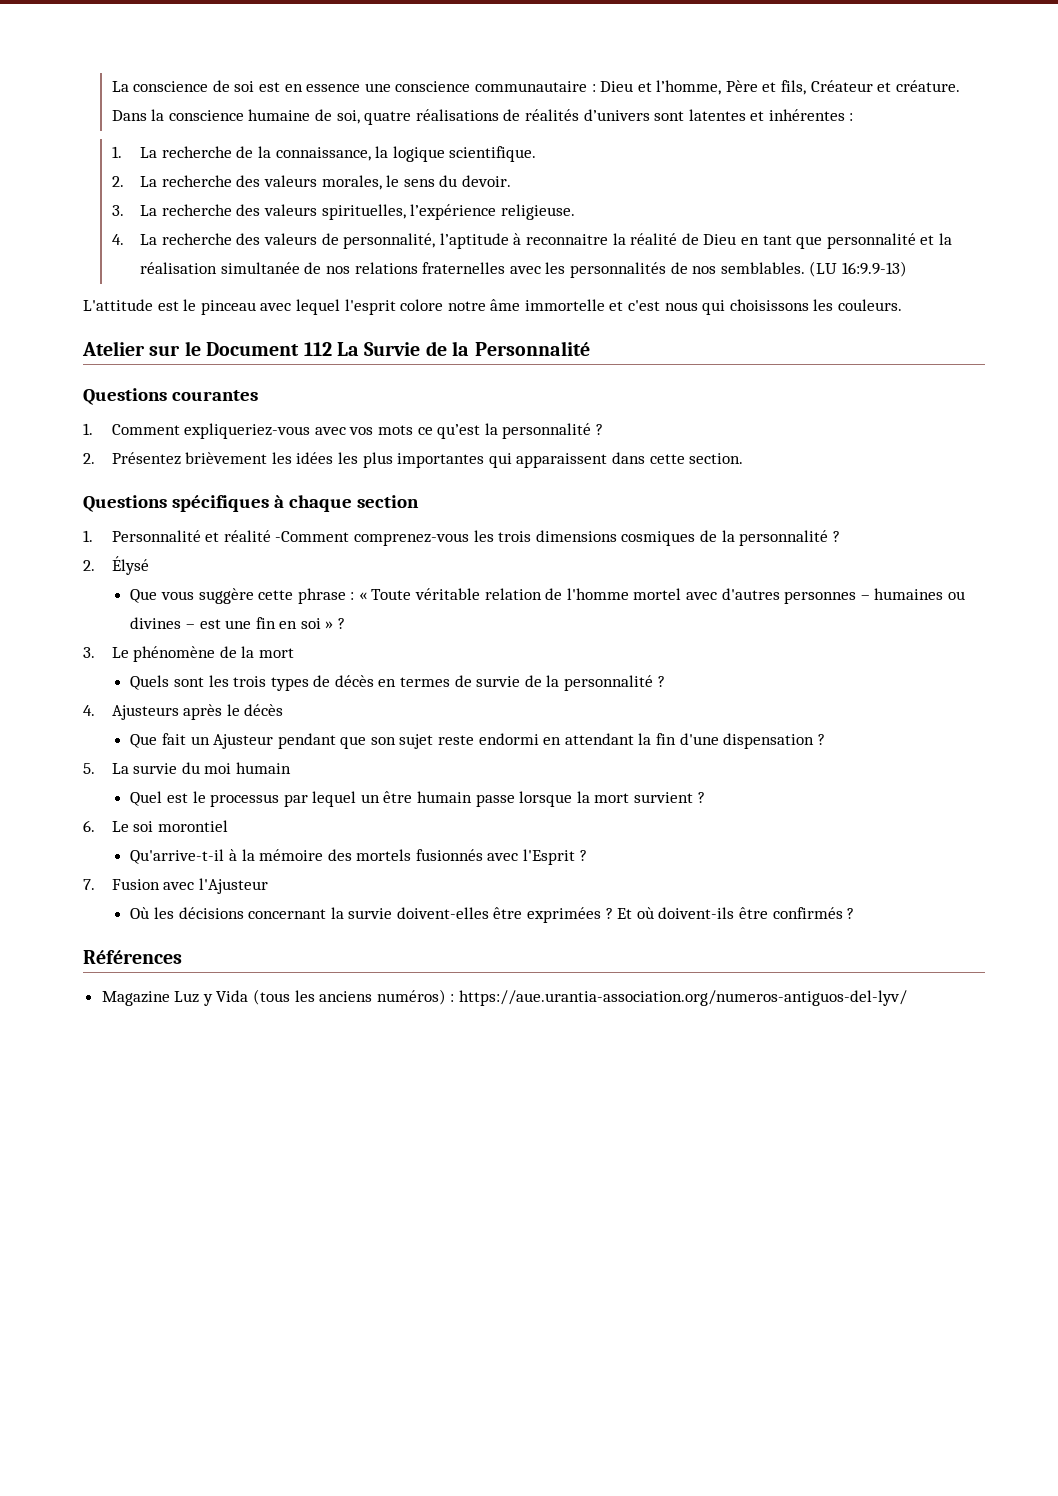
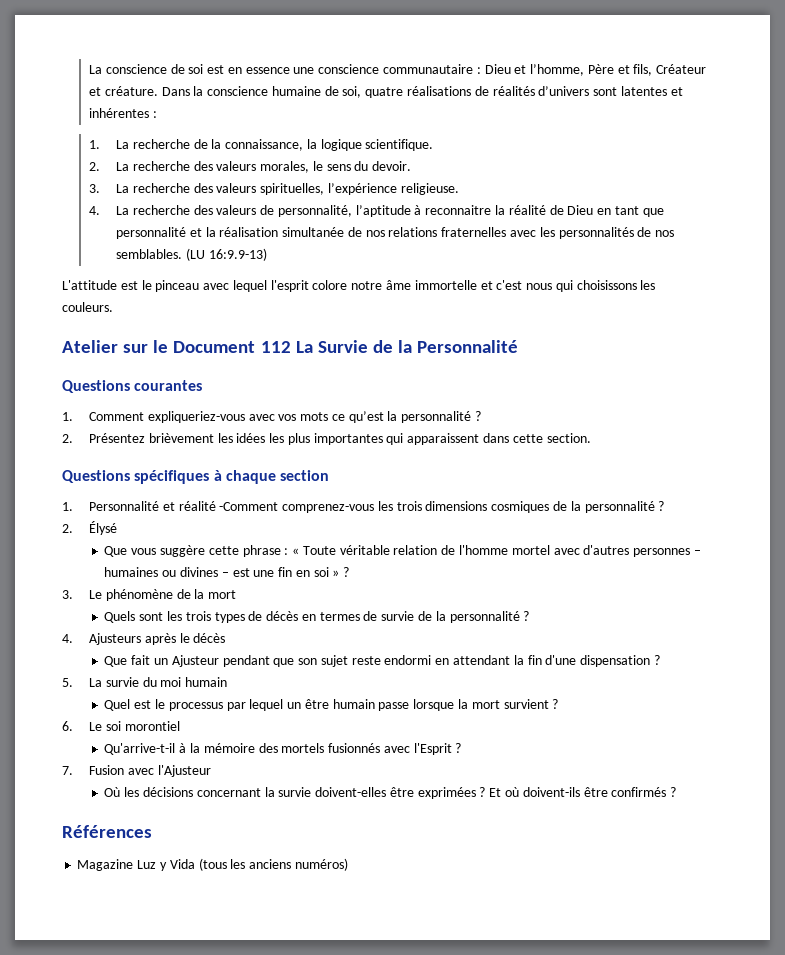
[450,990,908,1006] : https://aue.urantia-association.org/numeros-antiguos-del-lyv/ -> (348, 864) none

